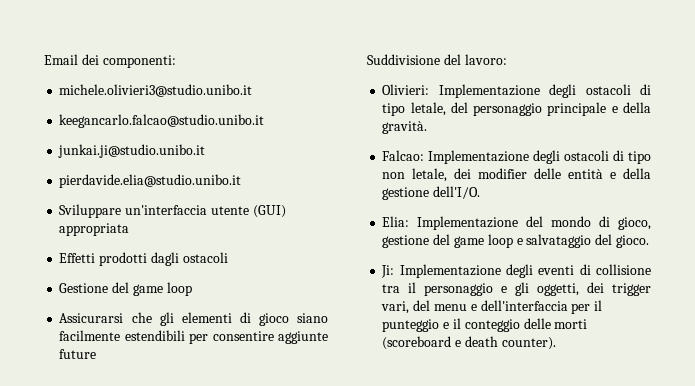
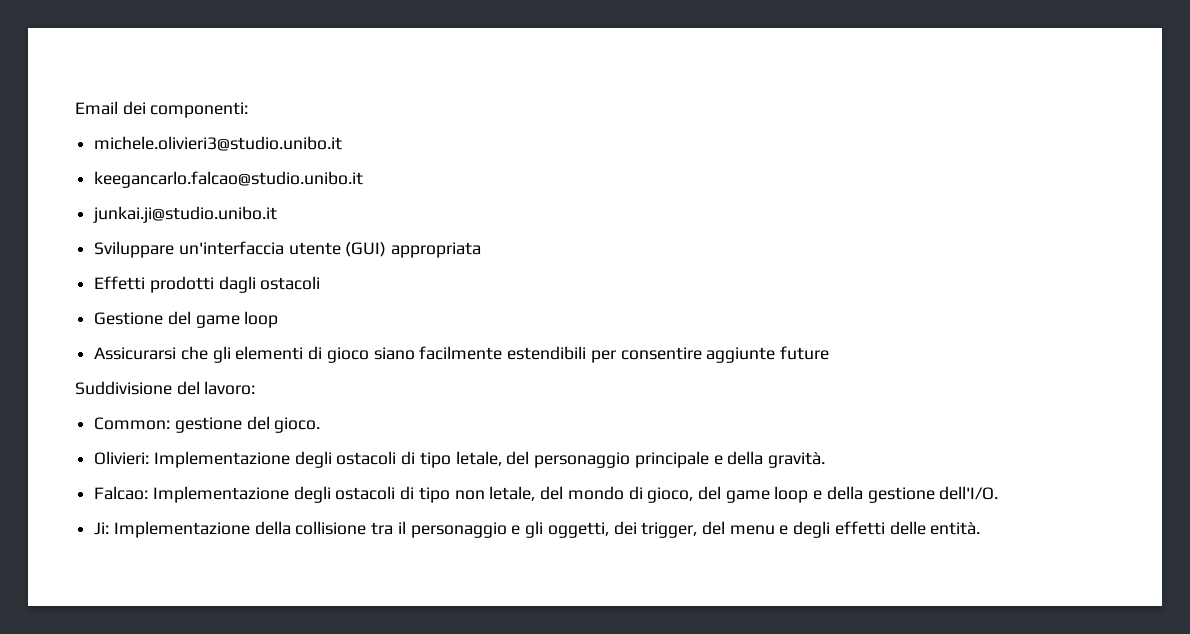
[59,174,242,188] // pierdavide.elia@studio.unibo.it -> (278, 214) none
(507, 59) none -> [94,416,321,433] // Common: gestione del gioco.
[454,168,651,179] [382,186,481,200] [382,216,651,230] [382,234,649,248] dei modifier delle entità e della gestione dell'I/O. // Elia: Implementazione del mondo di gioco, gestione del game loop e salvataggio del gioco. -> [540,486,999,503] del mondo di gioco, del game loop e della gestione dell'I/O.
[506,264,591,278] degli eventi di -> [254,521,291,535] della
[612,283,651,296] [381,301,410,314] trigger vari, -> [641,522,698,538] trigger,
[480,300,603,314] [382,318,588,332] [382,336,556,350] dell'interfaccia per il punteggio e il conteggio delle morti (scoreboard e death counter). -> [793,521,981,538] degli effetti delle entità.

